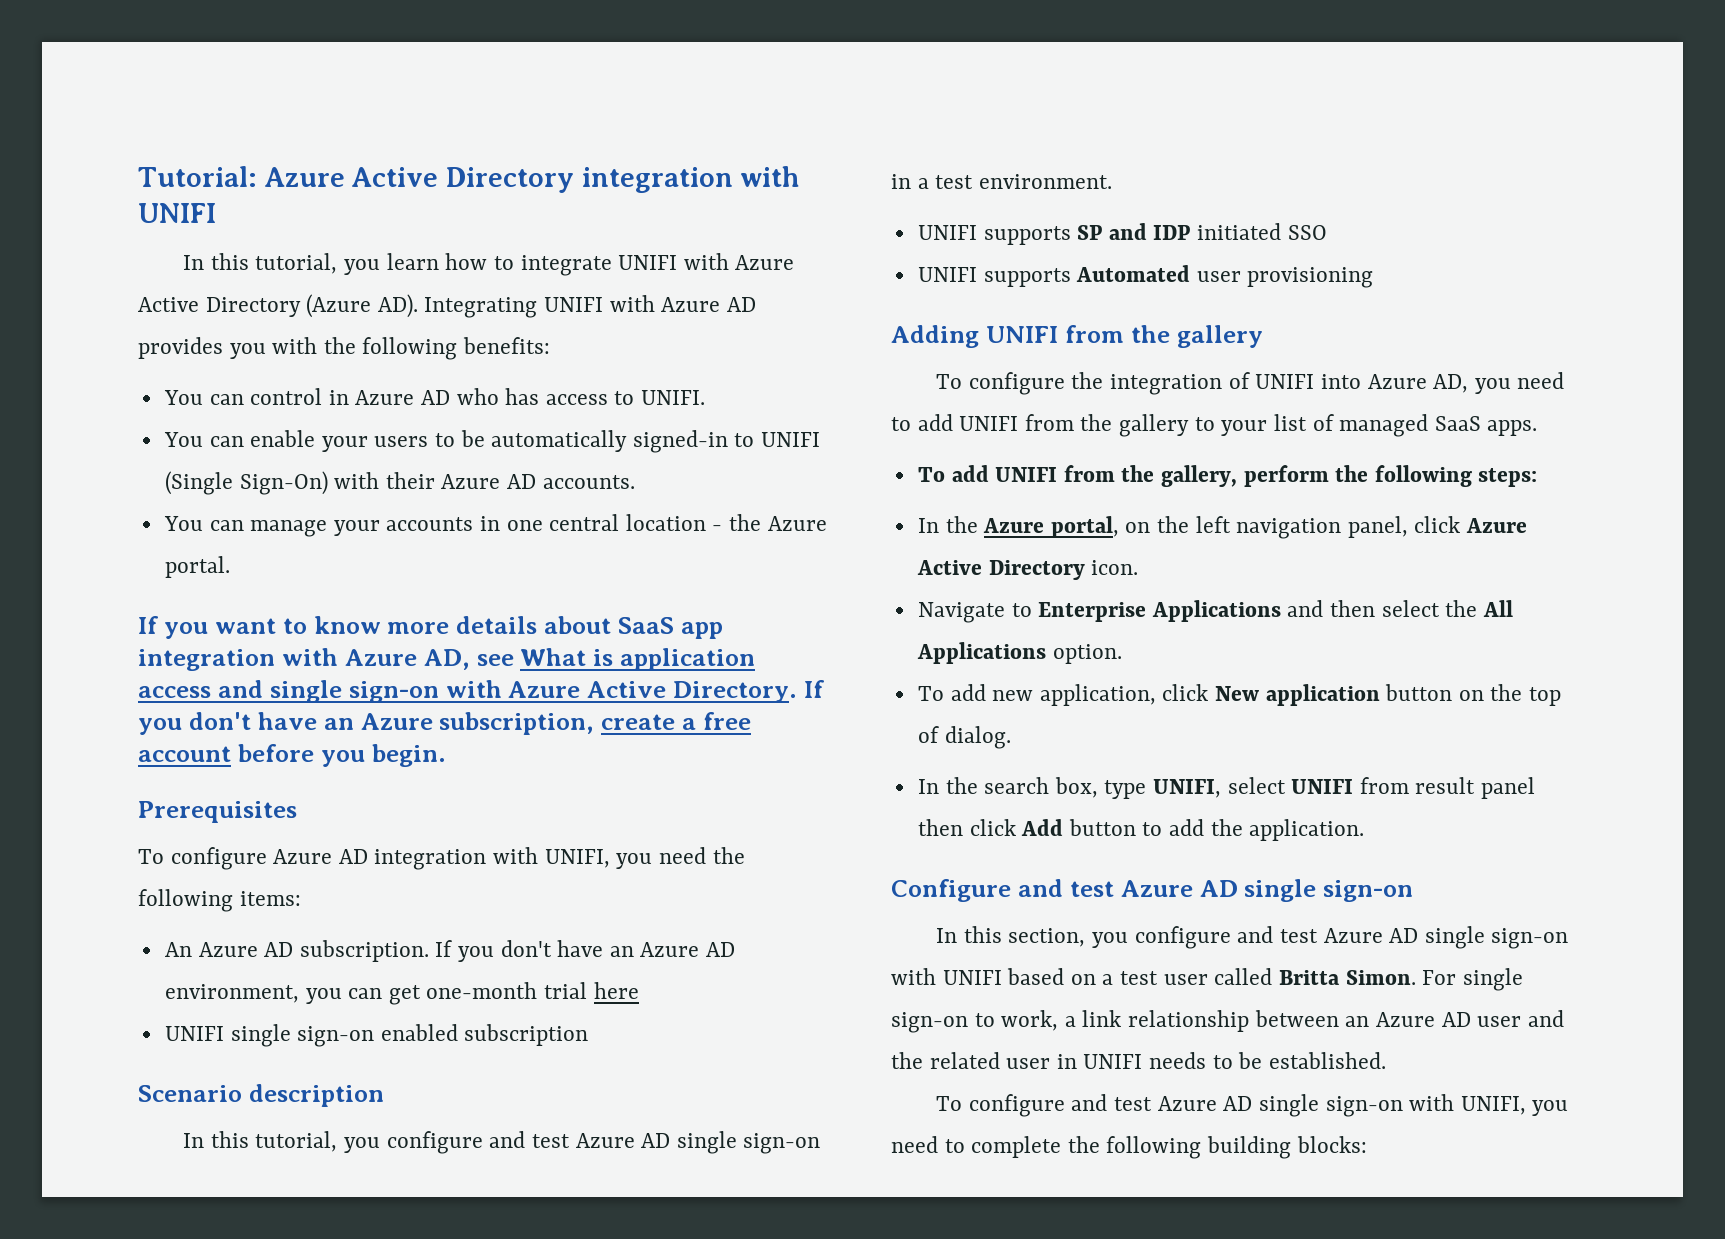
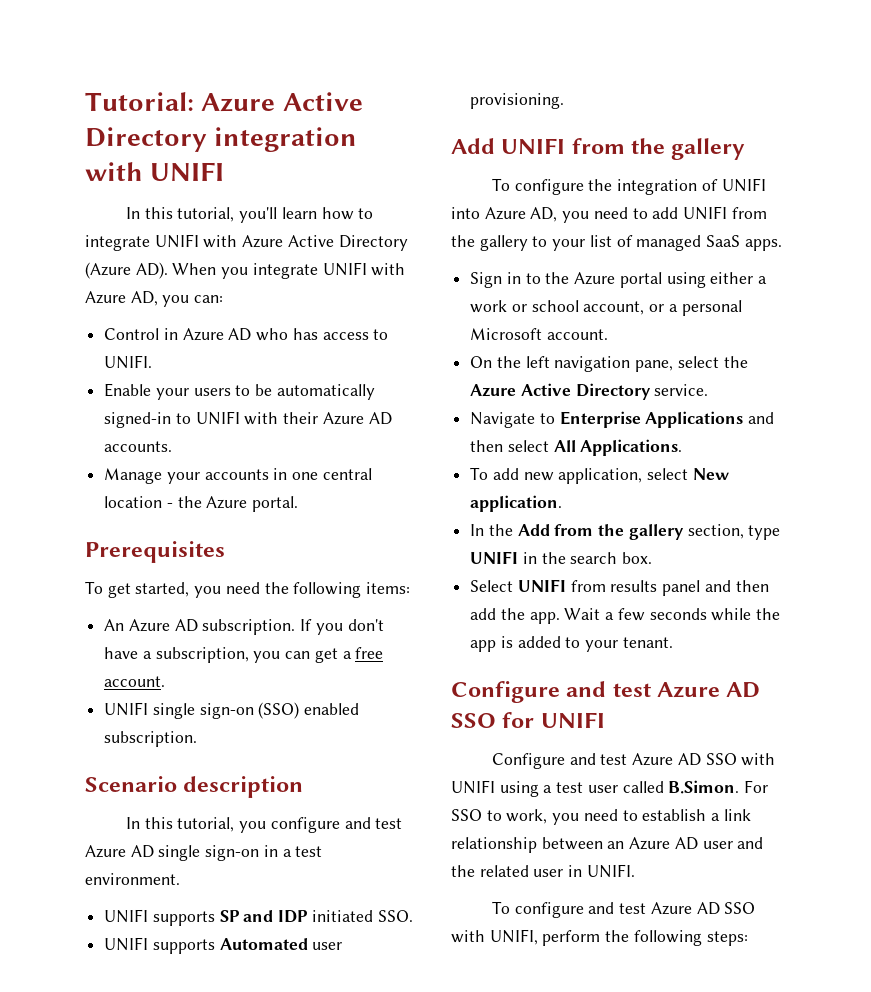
[344,259,381,275] you -> [239,207,278,223] you'll
[424,295,756,318] [138,337,551,360] [163,388,323,405] Integrating UNIFI with Azure AD provides you with the following benefits: // You can control -> [172,262,406,279] [85,291,224,307] [104,328,160,340] When you integrate UNIFI with Azure AD, you can: // Control
[163,430,316,447] You can enable -> [104,383,152,397] Enable
[164,471,328,495] (Single Sign-On) -> (240, 418) none
[163,516,328,537] You can manage -> [104,468,163,484] Manage
[138,616,723,639] [138,648,756,671] [138,680,825,703] [138,712,752,735] [138,744,446,767] [138,801,297,823] [138,847,610,870] If you want to know more details about SaaS app integration with Azure AD, see What is application access and single sign-on with Azure Active Directory. If you don't have an Azure subscription, create a free account before you begin. // Prerequisites // To configure Azure AD integration with UNIFI, -> [85,541,225,563] [85,581,190,598] Prerequisites // To get started,
[609,942,736,957] [164,982,639,1005] an Azure AD environment, you can get one-month trial here -> [142,647,384,663] [104,676,166,687] a subscription, you can get a free account.
[380,1024,589,1046] enabled subscription -> [258,702,360,719] [104,731,198,747] (SSO) enabled subscription.
[1287,225,1327,240] SSO -> [377,910,413,922] SSO.
[1247,267,1374,288] [891,325,979,348] provisioning // Adding -> [470,93,565,109] [451,138,495,154] provisioning. // Add
[917,465,1538,487] [917,516,1528,539] [916,560,1139,580] To add UNIFI from the gallery, perform the following steps: // In the Azure portal, on the left navigation panel, click Azure Active Directory icon. -> [470,272,768,288] [470,300,742,316] [470,328,608,340] [470,356,748,372] [470,383,709,400] Sign in to the Azure portal using either a work or school account, or a personal Microsoft account. // On the left navigation pane, select the Azure Active Directory service.
[1445,600,1513,617] [916,642,1122,664] the All Applications option. -> [553,439,683,456] All Applications.
[1162,684,1562,706] [917,726,1011,749] [917,777,1536,799] [917,819,1365,841] [891,879,1414,902] [936,926,1569,949] [891,968,1523,991] [891,1010,1059,1033] click New application button on the top of dialog. // In the search box, type UNIFI, select UNIFI from result panel then click Add button to add the application. // Configure and test Azure AD single sign-on // In this section, you configure and test Azure AD single sign-on with UNIFI based on a test user called Britta Simon. For single sign-on to work, -> [647,468,729,480] [470,495,563,512] [470,524,781,540] [470,551,653,564] [470,579,769,596] [470,608,781,624] [470,636,673,652] [451,681,761,703] [451,712,605,728] [492,753,776,769] [451,780,769,797] [451,809,707,825] select New application. // In the Add from the gallery section, type UNIFI in the search box. // Select UNIFI from results panel and then add the app. Wait a few seconds while the app is added to your tenant. // Configure and test Azure AD SSO for UNIFI // Configure and test Azure AD SSO with UNIFI using a test user called B.Simon. For SSO to work, you need to establish
[1083,1052,1386,1069] UNIFI needs to be established. -> [586,864,635,878] UNIFI.
[1258,1094,1569,1117] [891,1136,1367,1159] single sign-on with UNIFI, you need to complete the following building blocks: -> [724,902,756,914] [451,929,748,946] SSO with UNIFI, perform the following steps:

